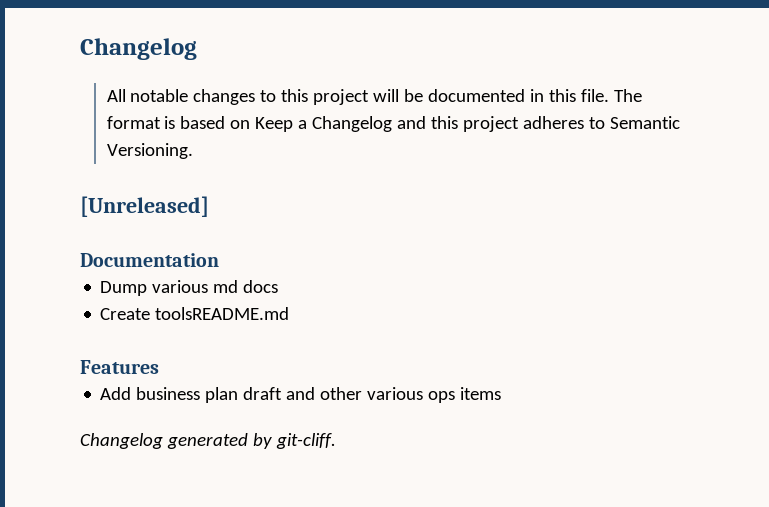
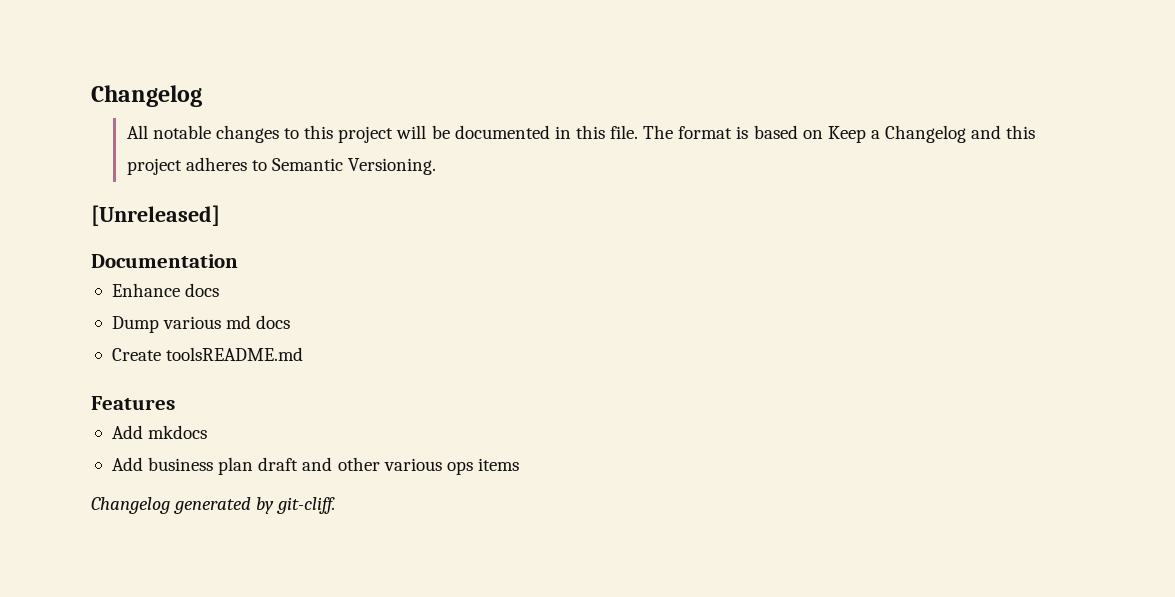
(219, 260) none -> [111,283,220,297] // Enhance docs
(159, 367) none -> [111,425,208,439] // Add mkdocs

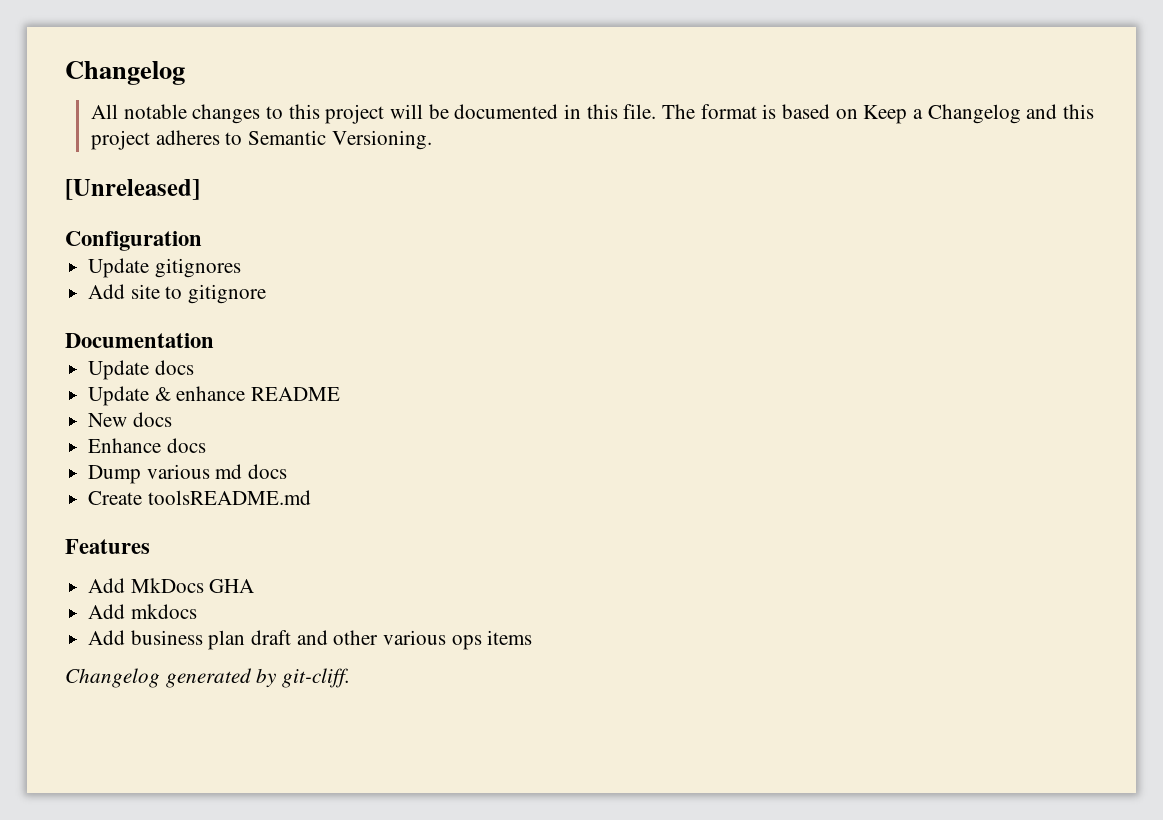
[91,254,238,268] Documentation -> [65,231,202,251] [88,258,241,278] [88,284,267,304] [65,333,214,348] [88,360,194,380] [88,386,341,406] [88,412,172,427] Configuration // Update gitignores // Add site to gitignore // Documentation // Update docs // Update & enhance README // New docs
(175, 403) none -> [88,578,255,593] // Add MkDocs GHA

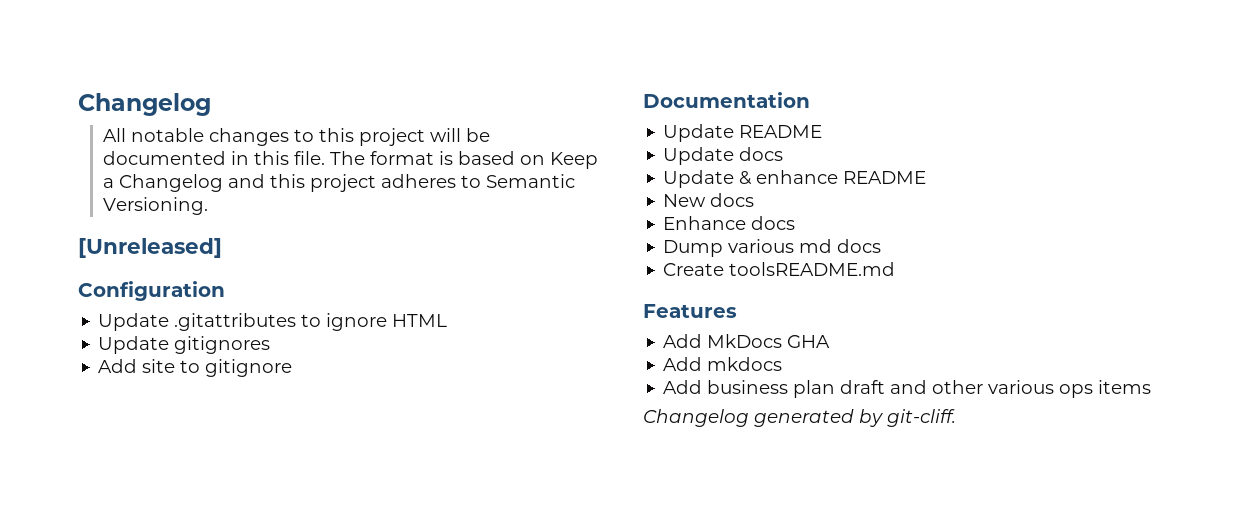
(202, 241) none -> [98,313,448,331] // Update .gitattributes to ignore HTML
(214, 340) none -> [663,124,823,142] // Update README

